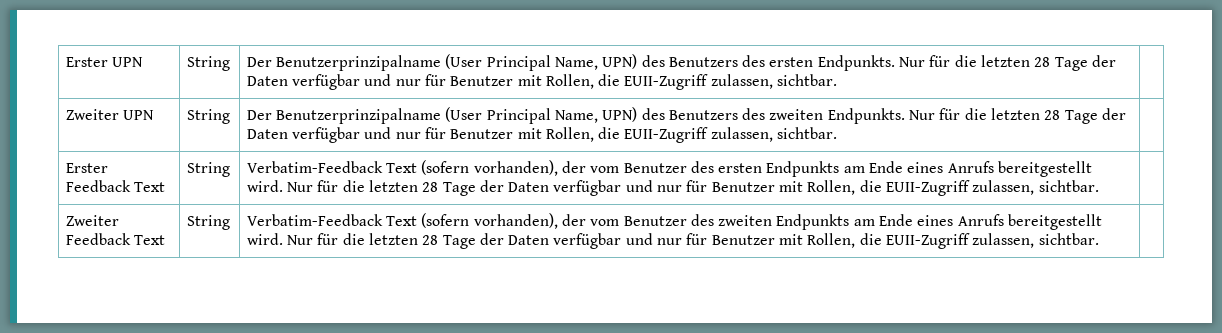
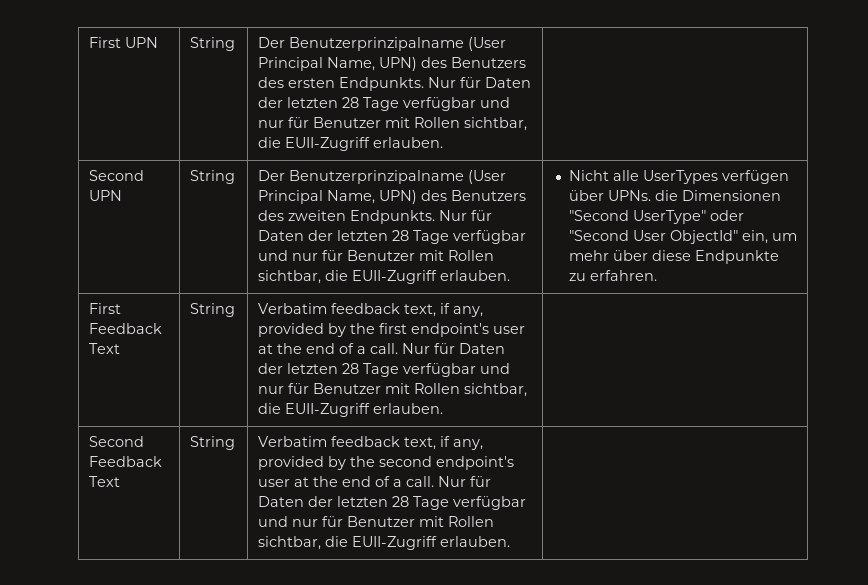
[65,57,108,67] Erster -> [88,37,121,48] First
[954,55,1117,71] [246,74,838,90] [65,109,119,120] die letzten 28 Tage der Daten verfügbar und nur für Benutzer mit Rollen, die EUII-Zugriff zulassen, sichtbar. | // Zweiter -> [484,77,531,88] [257,97,510,111] [257,117,527,131] [257,137,443,151] [88,170,144,181] Daten der letzten 28 Tage verfügbar und nur für Benutzer mit Rollen sichtbar, die EUII-Zugriff erlauben. | // Second
[964,108,1127,124] [246,127,838,143] [65,163,108,173] [65,180,165,192] [186,162,230,177] [246,160,1093,177] [246,180,1099,196] [65,215,119,226] [65,233,165,245] [186,215,230,230] [246,213,1103,230] [246,233,1099,249] die letzten 28 Tage der Daten verfügbar und nur für Benutzer mit Rollen, die EUII-Zugriff zulassen, sichtbar. | // Erster Feedback Text | String | Verbatim-Feedback Text (sofern vorhanden), der vom Benutzer des ersten Endpunkts am Ende eines Anrufs bereitgestellt wird. Nur für die letzten 28 Tage der Daten verfügbar und nur für Benutzer mit Rollen, die EUII-Zugriff zulassen, sichtbar. | // Zweiter Feedback Text | String | Verbatim-Feedback Text (sofern vorhanden), der vom Benutzer des zweiten Endpunkts am Ende eines Anrufs bereitgestellt wird. Nur für die letzten 28 Tage der Daten verfügbar und nur für Benutzer mit Rollen, die EUII-Zugriff zulassen, sichtbar. -> [257,230,526,244] [257,250,494,261] [257,270,510,284] [568,170,789,184] [568,190,781,201] [568,210,744,224] [568,230,797,244] [568,250,779,264] [568,270,657,281] [88,303,121,314] [88,323,162,334] [88,343,120,354] [189,303,235,317] [257,303,483,317] [257,323,525,337] [257,343,505,354] [257,363,510,377] [257,383,527,397] [257,403,443,417] [88,436,144,447] [88,456,162,467] [88,476,120,487] [189,436,235,450] [257,436,483,450] [257,456,514,470] [257,476,491,487] [257,496,526,510] [257,516,494,527] [257,536,510,550] Daten der letzten 28 Tage verfügbar und nur für Benutzer mit Rollen sichtbar, die EUII-Zugriff erlauben. | Nicht alle UserTypes verfügen über UPNs. die Dimensionen "Second UserType" oder "Second User ObjectId" ein, um mehr über diese Endpunkte zu erfahren. // First Feedback Text | String | Verbatim feedback text, if any, provided by the first endpoint's user at the end of a call. Nur für Daten der letzten 28 Tage verfügbar und nur für Benutzer mit Rollen sichtbar, die EUII-Zugriff erlauben. | // Second Feedback Text | String | Verbatim feedback text, if any, provided by the second endpoint's user at the end of a call. Nur für Daten der letzten 28 Tage verfügbar und nur für Benutzer mit Rollen sichtbar, die EUII-Zugriff erlauben.

